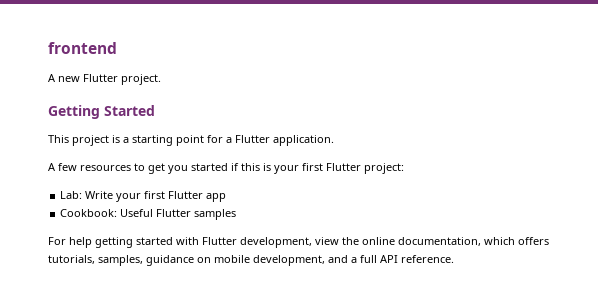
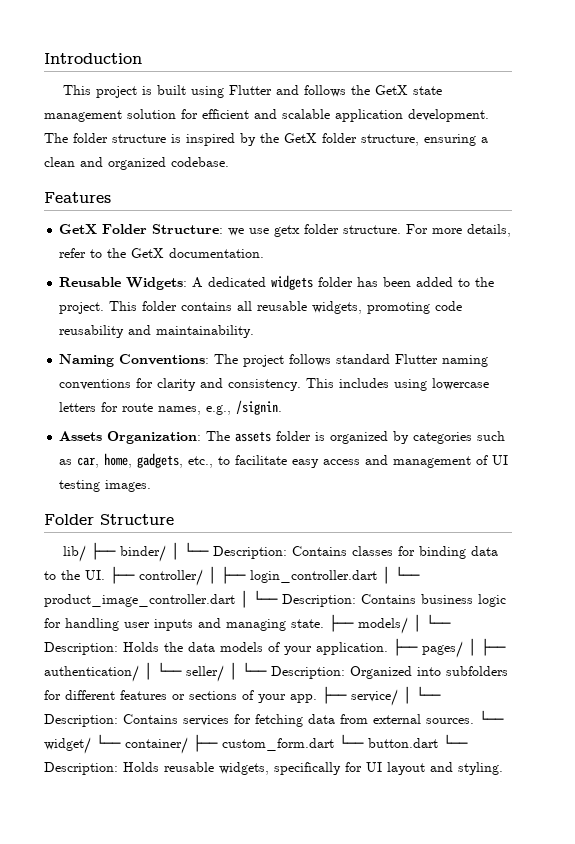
[48,42,117,54] [48,74,161,85] [48,105,155,119] [48,135,334,146] [48,163,404,174] [60,191,227,202] [60,209,237,220] [48,237,549,248] [48,255,454,266] frontend // A new Flutter project. // Getting Started // This project is a starting point for a Flutter application. // A few resources to get you started if this is your first Flutter project: // Lab: Write your first Flutter app // Cookbook: Useful Flutter samples // For help getting started with Flutter development, view the online documentation, which offers tutorials, samples, guidance on mobile development, and a full API reference. -> [44,53,142,64] [63,85,443,98] [44,109,489,122] [44,133,488,146] [44,157,229,170] [44,192,111,203] [59,224,512,237] [59,248,265,258] [59,275,495,290] [59,301,463,314] [59,325,255,338] [59,354,489,367] [59,378,490,391] [59,400,283,415] [59,431,506,444] [59,453,509,468] [59,480,152,492] [44,514,174,525] [63,542,499,562] [44,566,420,586] [44,590,506,608] [44,614,451,634] [44,638,506,658] [44,662,508,682] [44,686,441,706] [44,710,504,727] [44,734,468,754] [44,762,503,775] Introduction // This project is built using Flutter and follows the GetX state management solution for efficient and scalable application development. The folder structure is inspired by the GetX folder structure, ensuring a clean and organized codebase. // Features // GetX Folder Structure: we use getx folder structure. For more details, refer to the GetX documentation. // Reusable Widgets: A dedicated widgets folder has been added to the project. This folder contains all reusable widgets, promoting code reusability and maintainability. // Naming Conventions: The project follows standard Flutter naming conventions for clarity and consistency. This includes using lowercase letters for route names, e.g., /signin. // Assets Organization: The assets folder is organized by categories such as car, home, gadgets, etc., to facilitate easy access and management of UI testing images. // Folder Structure // lib/ ├── binder/ │ └── Description: Contains classes for binding data to the UI. ├── controller/ │ ├── login_controller.dart │ └── product_image_controller.dart │ └── Description: Contains business logic for handling user inputs and managing state. ├── models/ │ └── Description: Holds the data models of your application. ├── pages/ │ ├── authentication/ │ └── seller/ │ └── Description: Organized into subfolders for different features or sections of your app. ├── service/ │ └── Description: Contains services for fetching data from external sources. └── widget/ └── container/ ├── custom_form.dart └── button.dart └── Description: Holds reusable widgets, specifically for UI layout and styling.

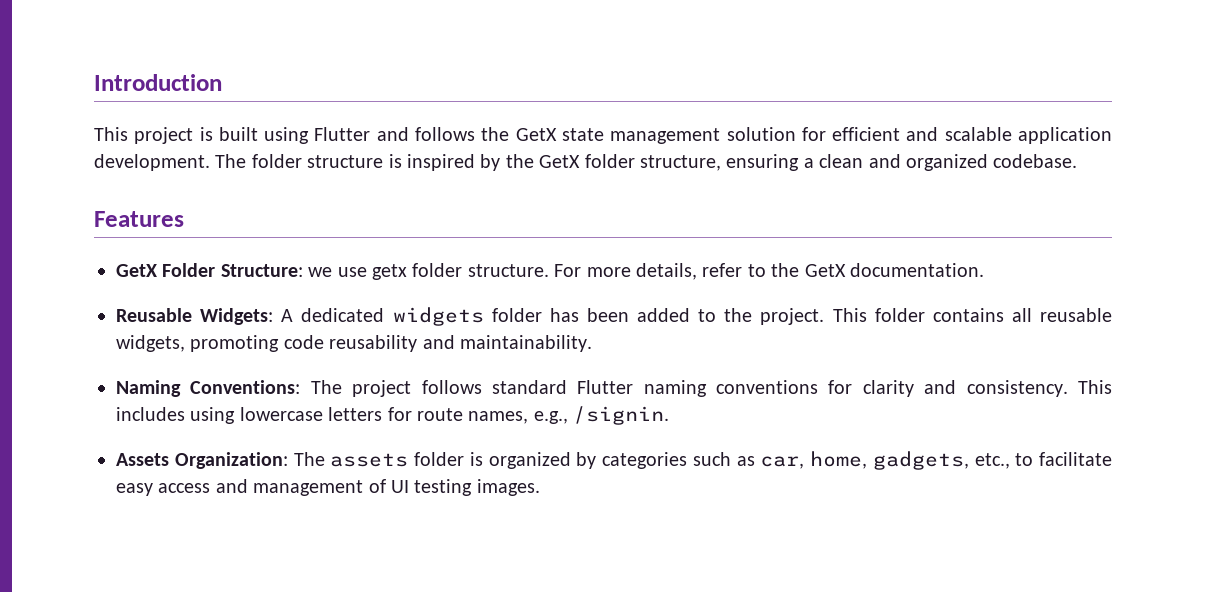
[44,514,174,525] [63,542,499,562] [44,566,420,586] [44,590,506,608] [44,614,451,634] [44,638,506,658] [44,662,508,682] [44,686,441,706] [44,710,504,727] [44,734,468,754] [44,762,503,775] // Folder Structure // lib/ ├── binder/ │ └── Description: Contains classes for binding data to the UI. ├── controller/ │ ├── login_controller.dart │ └── product_image_controller.dart │ └── Description: Contains business logic for handling user inputs and managing state. ├── models/ │ └── Description: Holds the data models of your application. ├── pages/ │ ├── authentication/ │ └── seller/ │ └── Description: Organized into subfolders for different features or sections of your app. ├── service/ │ └── Description: Contains services for fetching data from external sources. └── widget/ └── container/ ├── custom_form.dart └── button.dart └── Description: Holds reusable widgets, specifically for UI layout and styling. -> (540, 487) none

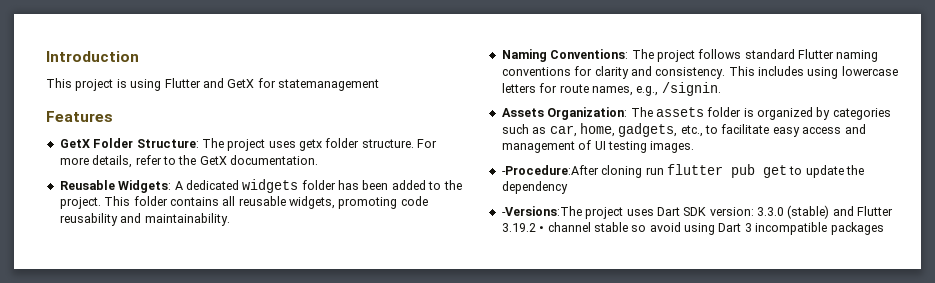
[218,127,258,141] built -> (127, 83) none
[415,127,1112,144] [94,154,1078,171] follows the GetX state management solution for efficient and scalable application development. The folder structure is inspired by the GetX folder structure, ensuring a clean and organized codebase. -> [227,78,379,91] GetX for statemanagement
[308,267,367,277] we use -> [201,138,296,151] The project uses
(540, 487) none -> [501,164,864,178] [501,181,568,194] [501,205,894,219] [501,222,884,235] // -Procedure:After cloning run flutter pub get to update the dependency // -Versions:The project uses Dart SDK version: 3.3.0 (stable) and Flutter 3.19.2 • channel stable so avoid using Dart 3 incompatible packages

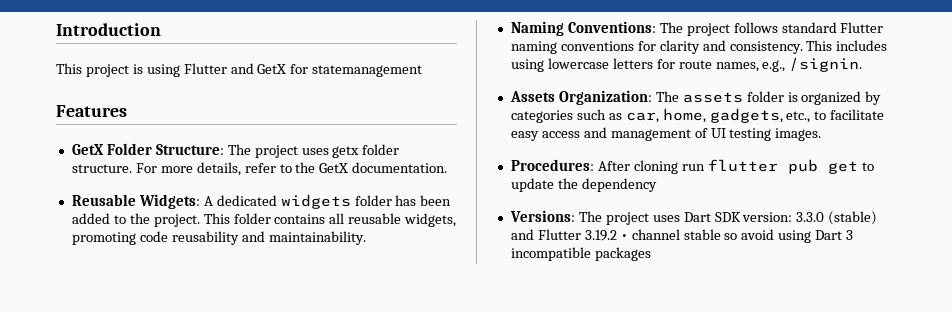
[501,165,599,175] -Procedure:After -> [510,159,630,171] Procedures: After
[501,206,582,216] -Versions:The -> [509,210,602,222] Versions: The

